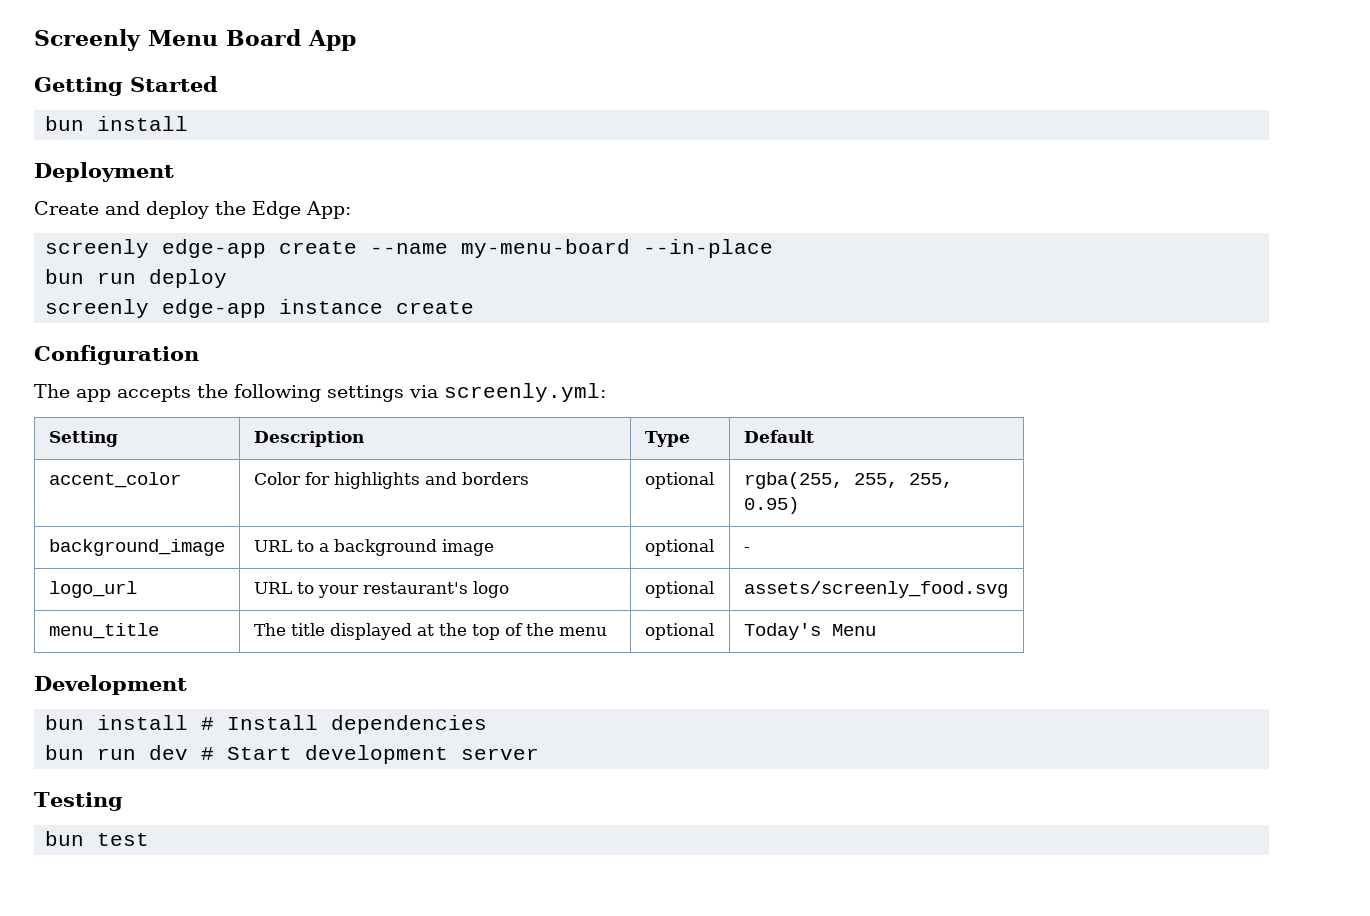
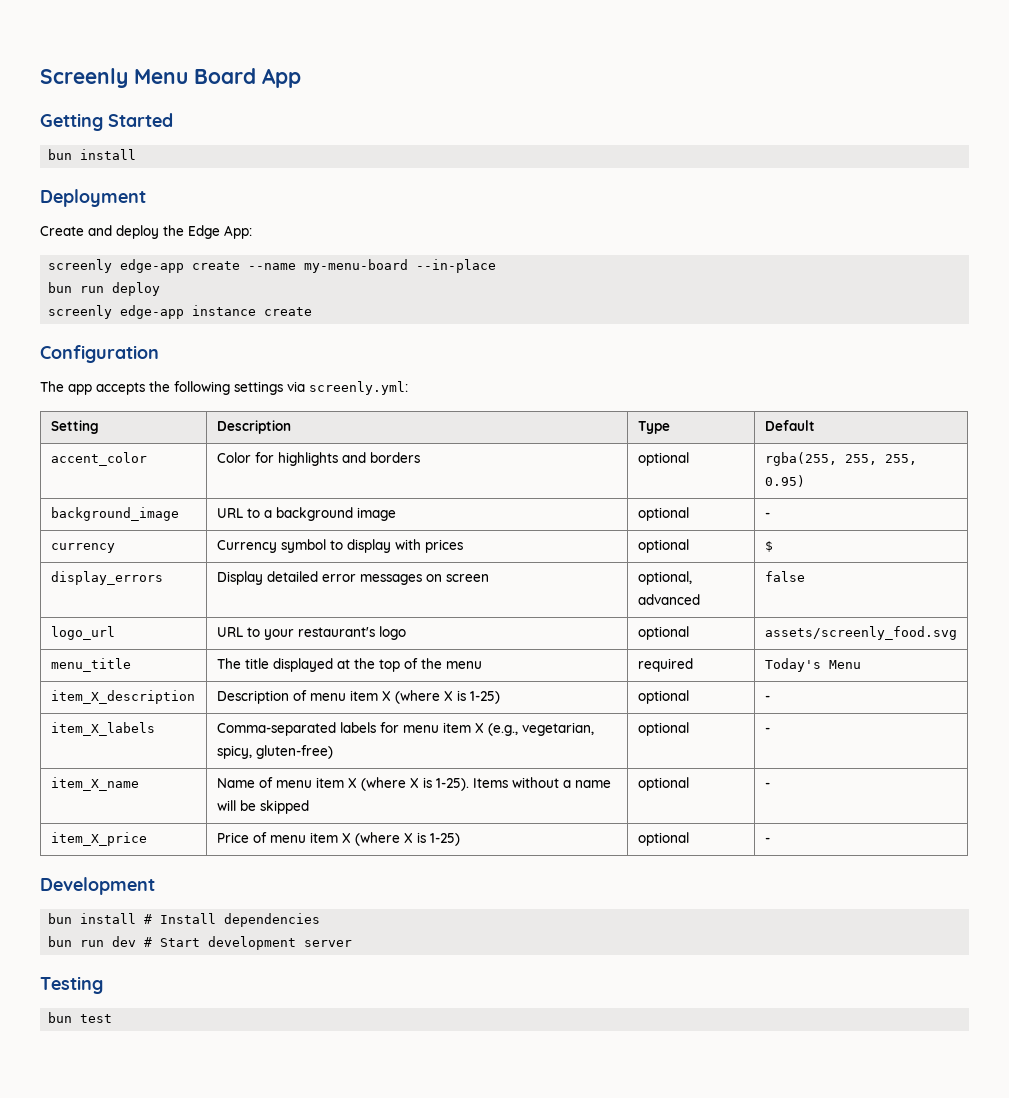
(750, 549) none -> [50,543,115,553] [216,539,463,553] [637,539,689,553] [764,541,773,552] [50,571,163,585] [216,571,489,585] [637,571,692,585] [637,594,700,605] [764,571,805,582] // currency | Currency symbol to display with prices | optional | $ // display_errors | Display detailed error messages on screen | optional, advanced | false
[644,623,714,640] optional -> [637,658,693,672] required
(876, 630) none -> [50,690,195,704] [216,690,500,704] [637,690,689,704] [764,695,770,701] [50,722,155,736] [216,722,594,736] [216,745,333,759] [637,722,689,736] [764,727,770,733] [50,777,139,791] [216,777,611,791] [216,800,309,814] [637,777,689,791] [764,782,770,788] [50,832,147,846] [216,832,460,846] [637,832,689,846] [764,837,770,843] // item_X_description | Description of menu item X (where X is 1-25) | optional | - // item_X_labels | Comma-separated labels for menu item X (e.g., vegetarian, spicy, gluten-free) | optional | - // item_X_name | Name of menu item X (where X is 1-25). Items without a name will be skipped | optional | - // item_X_price | Price of menu item X (where X is 1-25) | optional | -

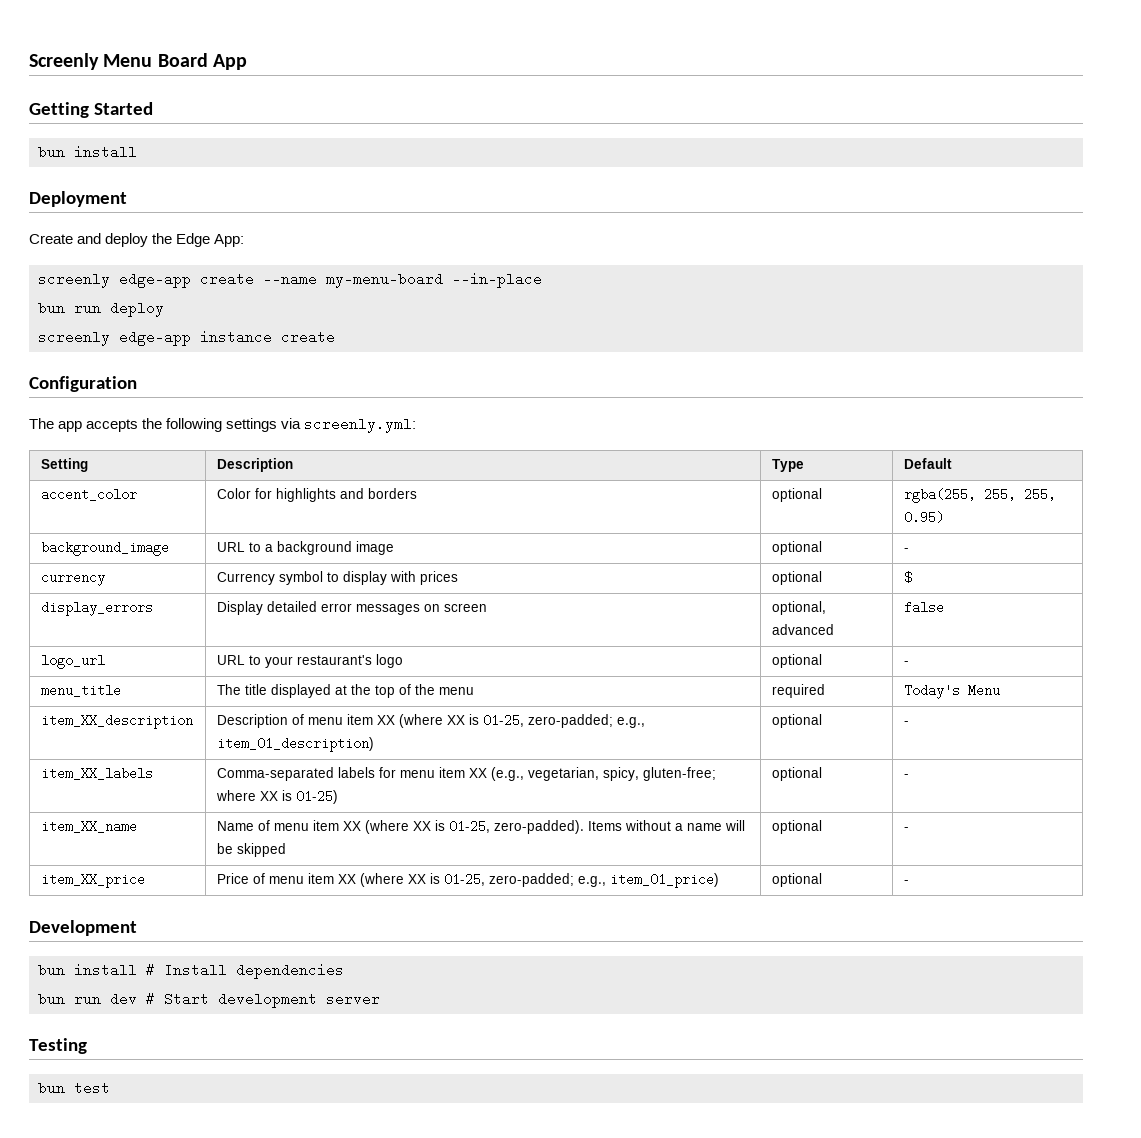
[764,626,957,640] assets/screenly_food.svg -> [903,661,909,665] -
[50,690,195,704] item_X_description -> [40,714,193,729] item_XX_description
[381,690,500,704] [637,690,689,704] [764,695,770,701] [50,722,155,736] X (where X is 1-25) | optional | - // item_X_labels -> [376,714,645,728] [216,737,374,752] [771,714,822,728] [903,721,909,725] [40,767,153,780] XX (where XX is 01-25, zero-padded; e.g., item_01_description) | optional | - // item_XX_labels
[474,723,484,733] X -> [468,768,487,778] XX
[255,745,333,759] [637,722,689,736] [764,727,770,733] [50,777,139,791] gluten-free) | optional | - // item_X_name -> [642,767,716,781] [215,790,338,804] [771,767,822,781] [903,774,909,778] [40,820,137,833] gluten-free; where XX is 01-25) | optional | - // item_XX_name
[347,777,469,791] X (where X is 1-25). -> [342,820,584,834] XX (where XX is 01-25, zero-padded).
[50,832,147,846] item_X_price -> [40,873,145,888] item_XX_price
[341,832,460,846] X (where X is 1-25) -> [337,873,719,888] XX (where XX is 01-25, zero-padded; e.g., item_01_price)

